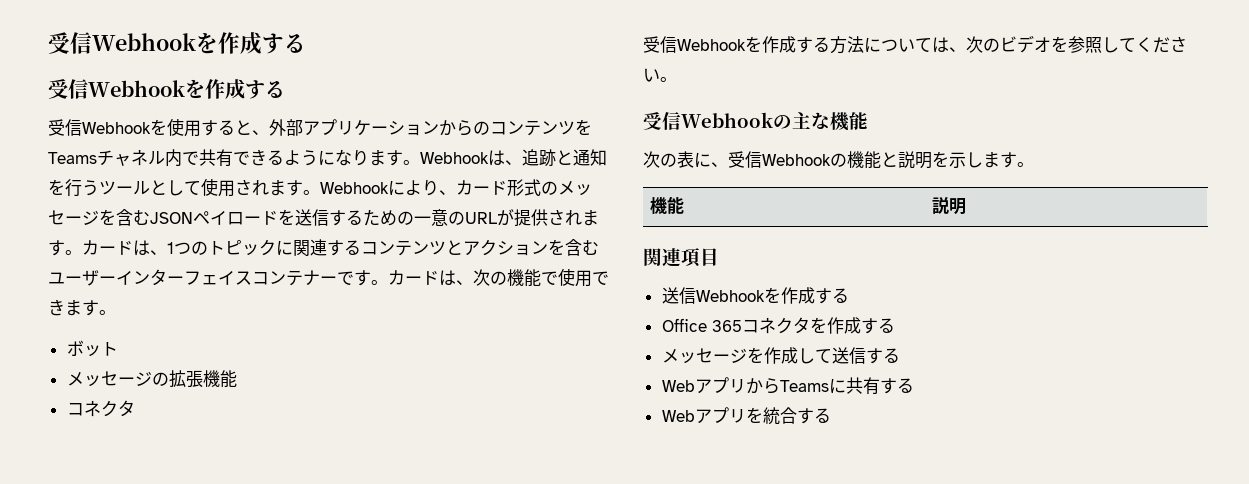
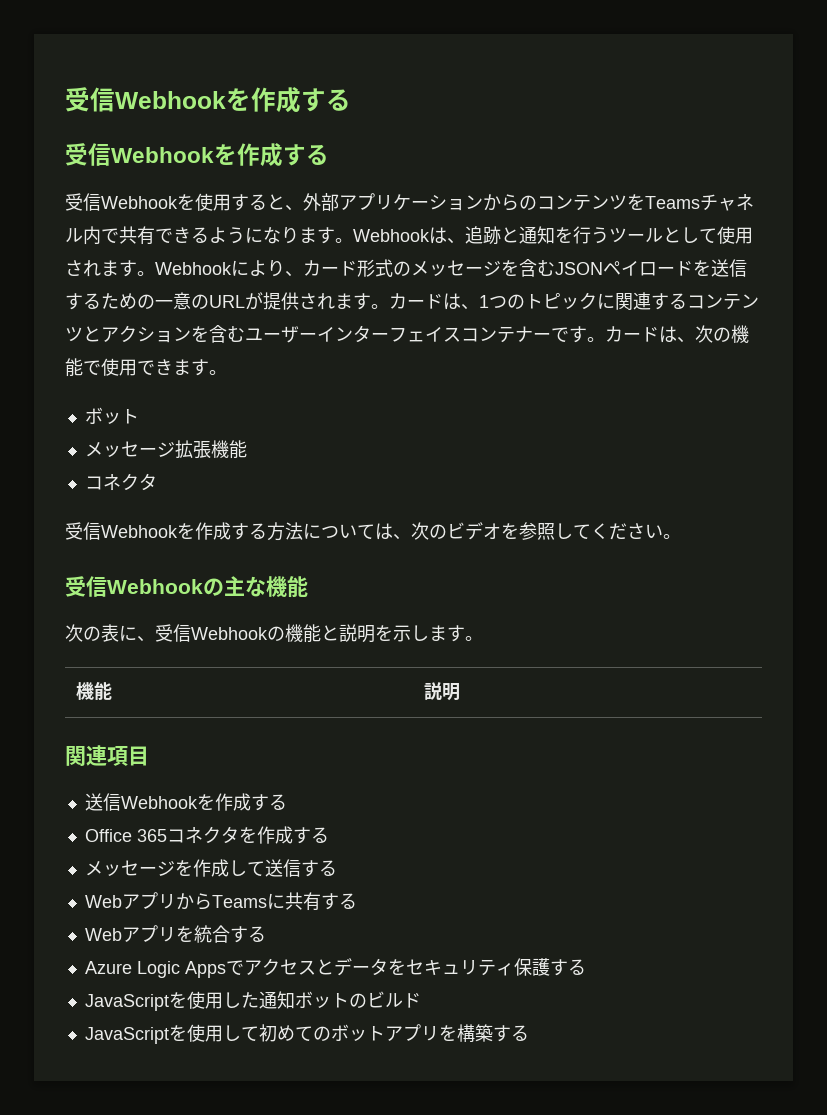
[151,372,169,386] の -> (175, 449) none
(831, 415) none -> [84,958,586,978] [84,991,421,1011] [84,1024,529,1044] // Azure Logic Appsでアクセスとデータをセキュリティ保護する // JavaScriptを使用した通知ボットのビルド // JavaScriptを使用して初めてのボットアプリを構築する

